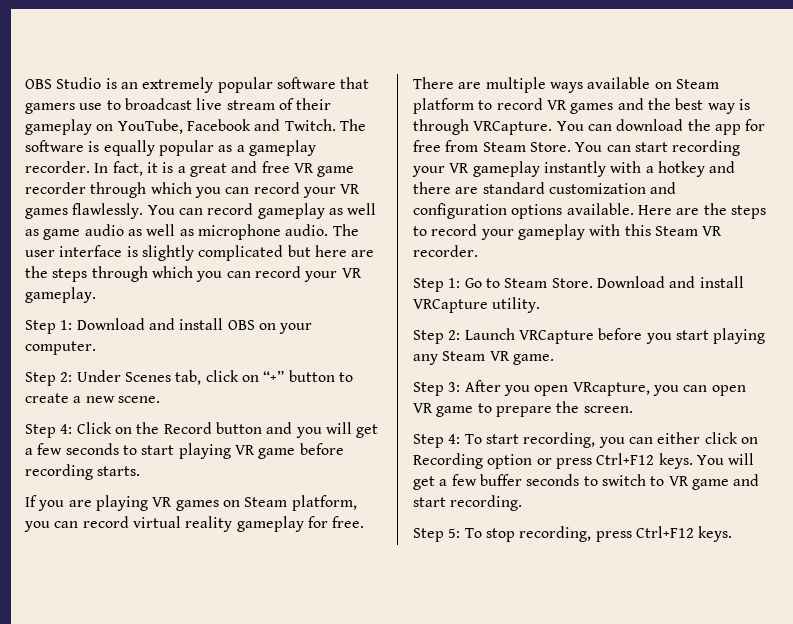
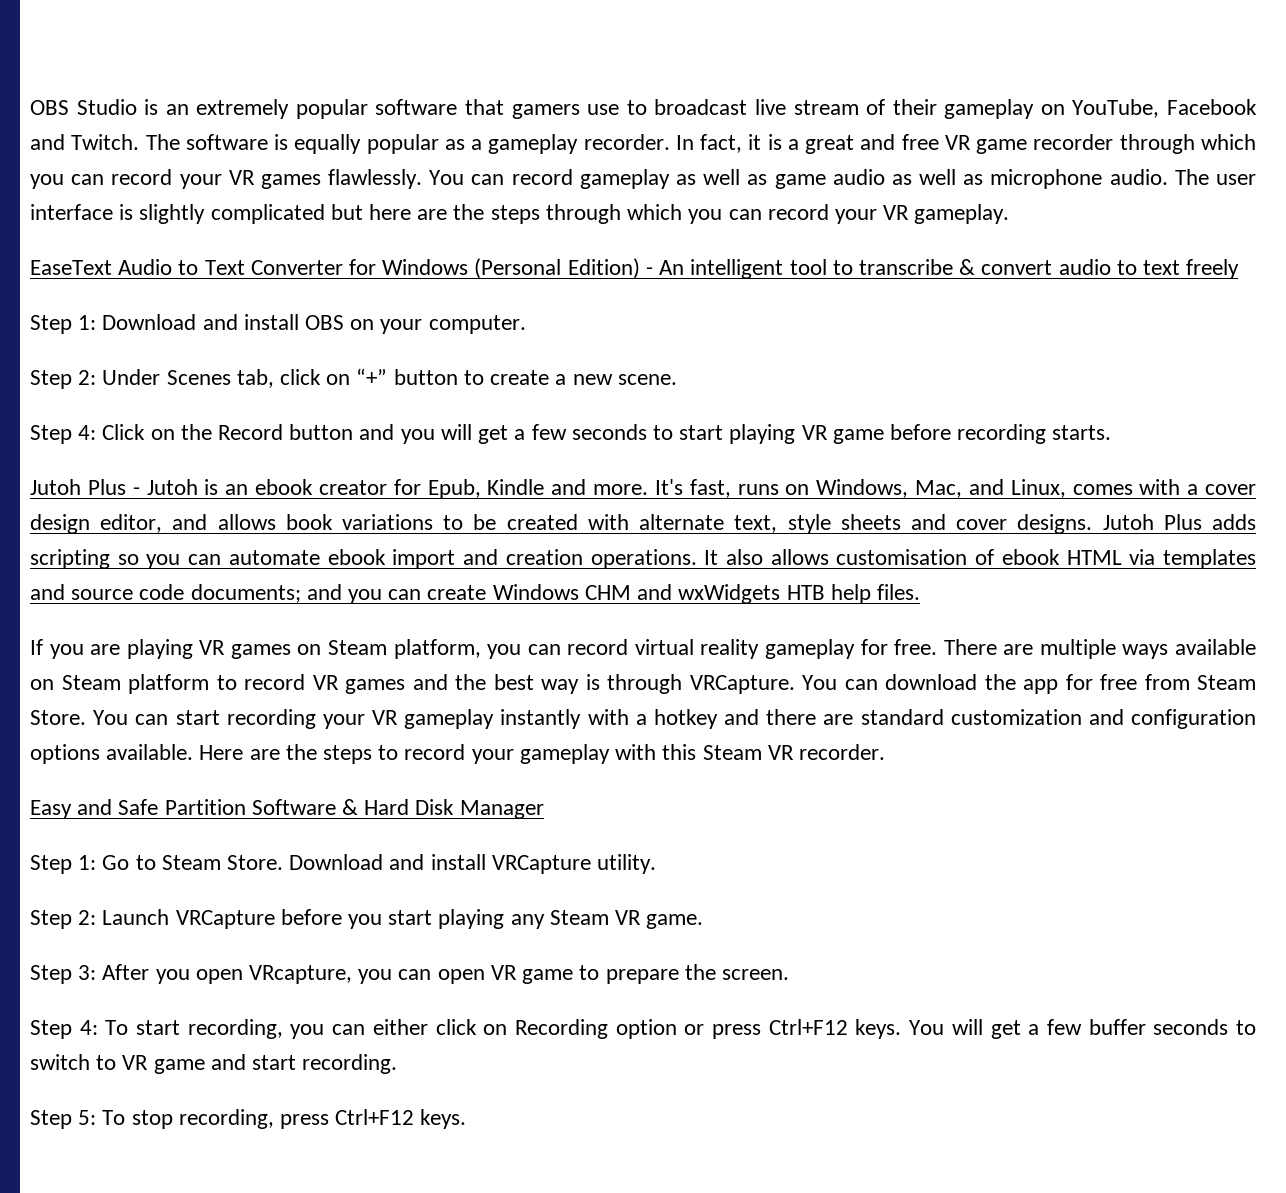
(96, 295) none -> [30,258,1240,279] // EaseText Audio to Text Converter for Windows (Personal Edition) - An intelligent tool to transcribe & convert audio to text freely
(141, 471) none -> [30,479,1256,499] [30,514,1256,534] [30,549,1256,569] [30,584,920,604] // Jutoh Plus - Jutoh is an ebook creator for Epub, Kindle and more. It's fast, runs on Windows, Mac, and Linux, comes with a cover design editor, and allows book variations to be created with alternate text, style sheets and cover designs. Jutoh Plus adds scripting so you can automate ebook import and creation operations. It also allows customisation of ebook HTML via templates and source code documents; and you can create Windows CHM and wxWidgets HTB help files.
(478, 251) none -> [30,799,544,819] // Easy and Safe Partition Software & Hard Disk Manager

